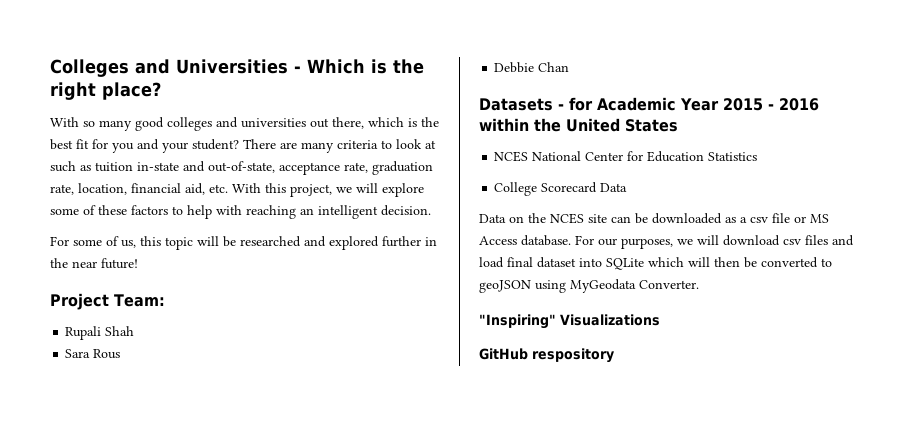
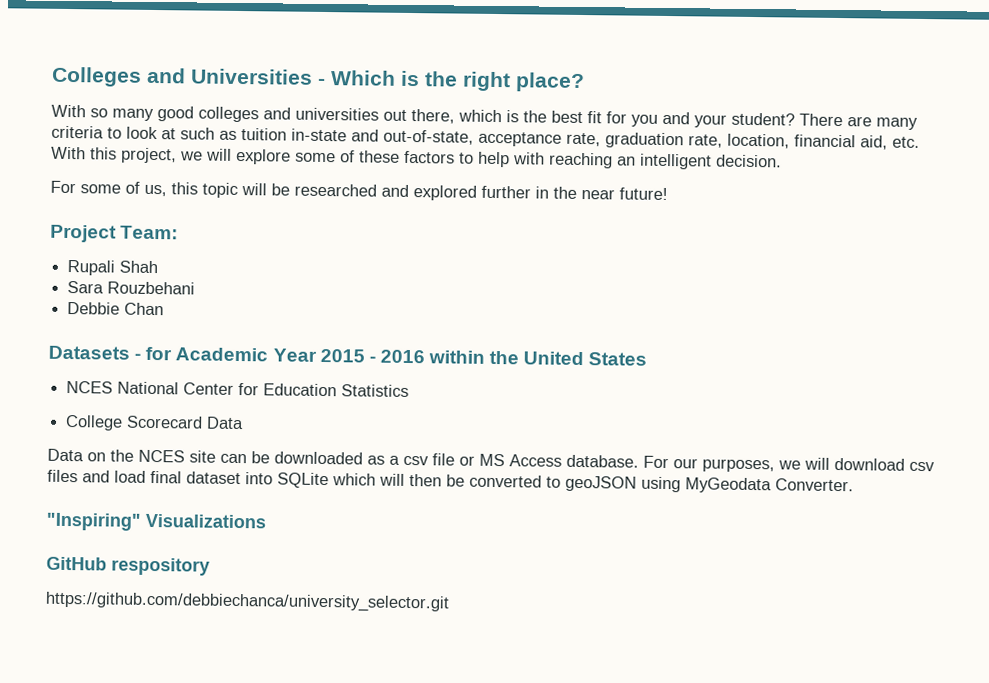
[93,349,121,359] Rous -> [107,281,196,295] Rouzbehani
(614, 355) none -> [45,591,450,613] // https://github.com/debbiechanca/university_selector.git

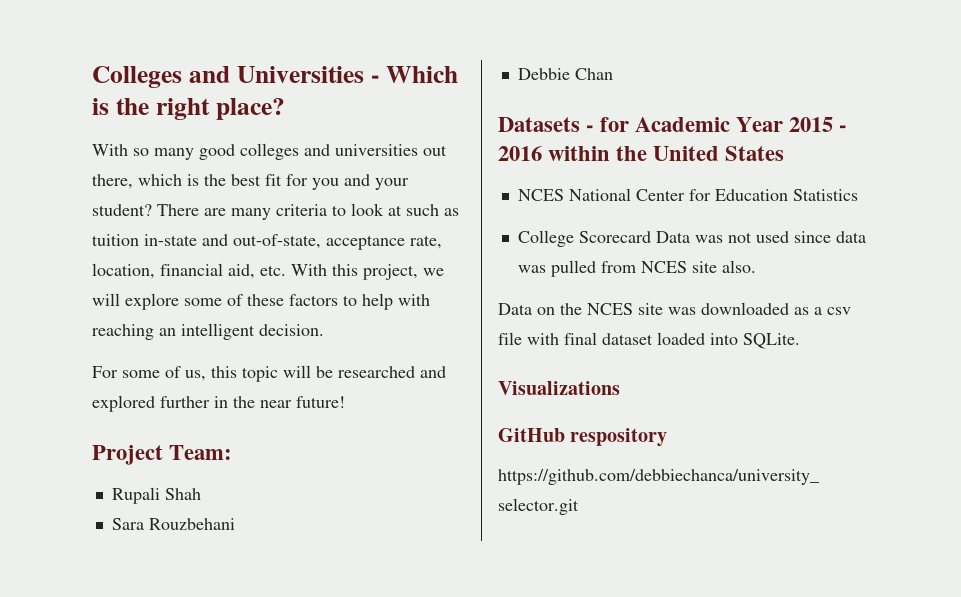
[605,132,723,149] graduation rate, -> (442, 242) none
(245, 423) none -> [694,231,866,243] [517,260,756,277] was not used since data was pulled from NCES site also.
[220,451,270,464] can be -> [668,307,696,315] was
[459,453,935,473] [47,469,854,494] [46,512,141,531] or MS Access database. For our purposes, we will download csv files and load final dataset into SQLite which will then be converted to geoJSON using MyGeodata Converter. // "Inspiring" -> [527,332,800,349] with final dataset loaded into SQLite. //

